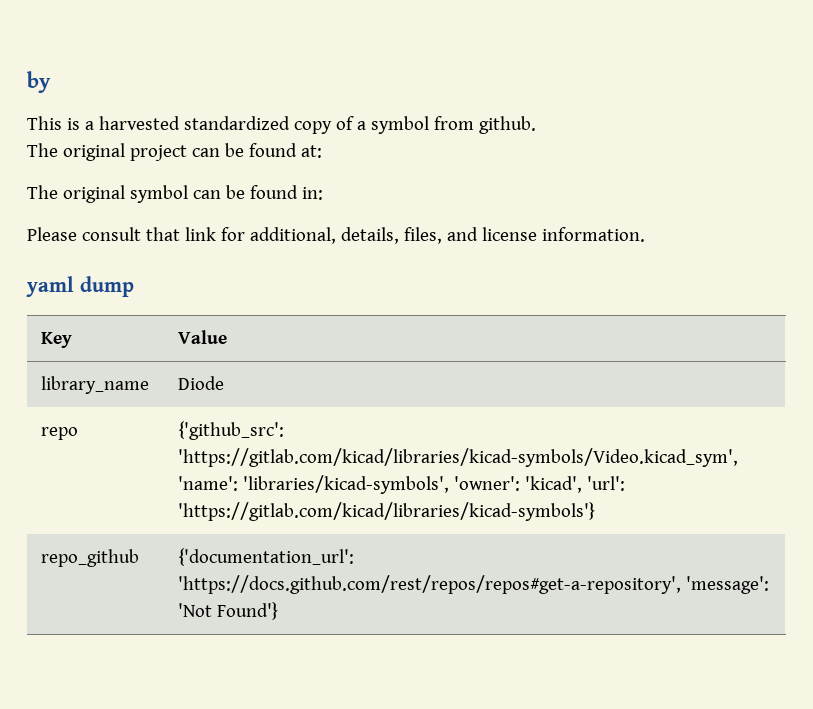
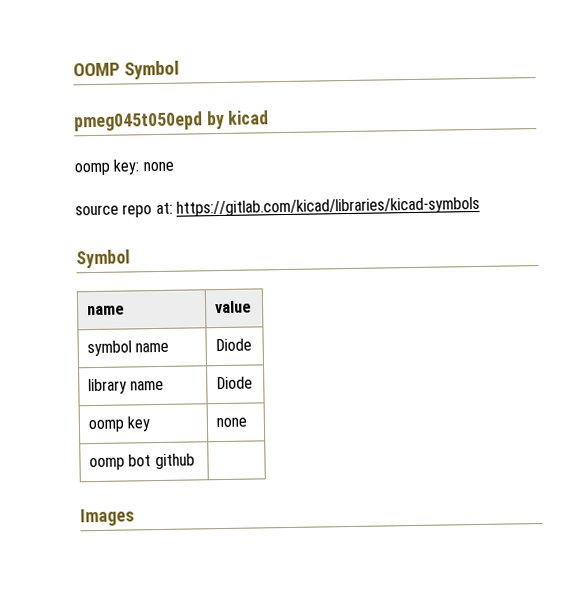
[27,71,51,93] [27,116,536,134] [27,143,322,161] [27,185,323,203] [27,227,645,244] [26,276,134,297] [41,332,73,348] [178,330,228,344] [41,376,150,394] [178,376,225,390] [41,427,79,440] [178,421,285,440] [178,448,739,467] [178,475,626,494] [178,502,596,521] [41,549,140,567] [178,548,355,566] [178,575,770,594] [178,602,279,620] by // This is a harvested standardized copy of a symbol from github. // The original project can be found at: // The original symbol can be found in: // Please consult that link for additional, details, files, and license information. // yaml dump // Key | Value // library_name | Diode // repo | {'github_src': 'https://gitlab.com/kicad/libraries/kicad-symbols/Video.kicad_sym', 'name': 'libraries/kicad-symbols', 'owner': 'kicad', 'url': 'https://gitlab.com/kicad/libraries/kicad-symbols'} // repo_github | {'documentation_url': 'https://docs.github.com/rest/repos/repos#get-a-repository', 'message': 'Not Found'} -> [73,60,180,80] [74,110,270,132] [74,159,174,176] [75,196,480,218] [76,249,130,269] [86,305,125,316] [213,300,252,314] [86,340,170,357] [214,338,252,352] [87,378,165,395] [215,376,253,390] [87,416,152,433] [215,417,247,428] [88,453,195,471] [80,508,135,527] OOMP Symbol // pmeg045t050epd by kicad // oomp key: none // source repo at: https://gitlab.com/kicad/libraries/kicad-symbols // Symbol // name | value // symbol name | Diode // library name | Diode // oomp key | none // oomp bot github | // Images

